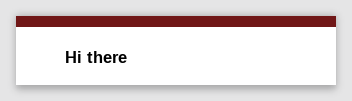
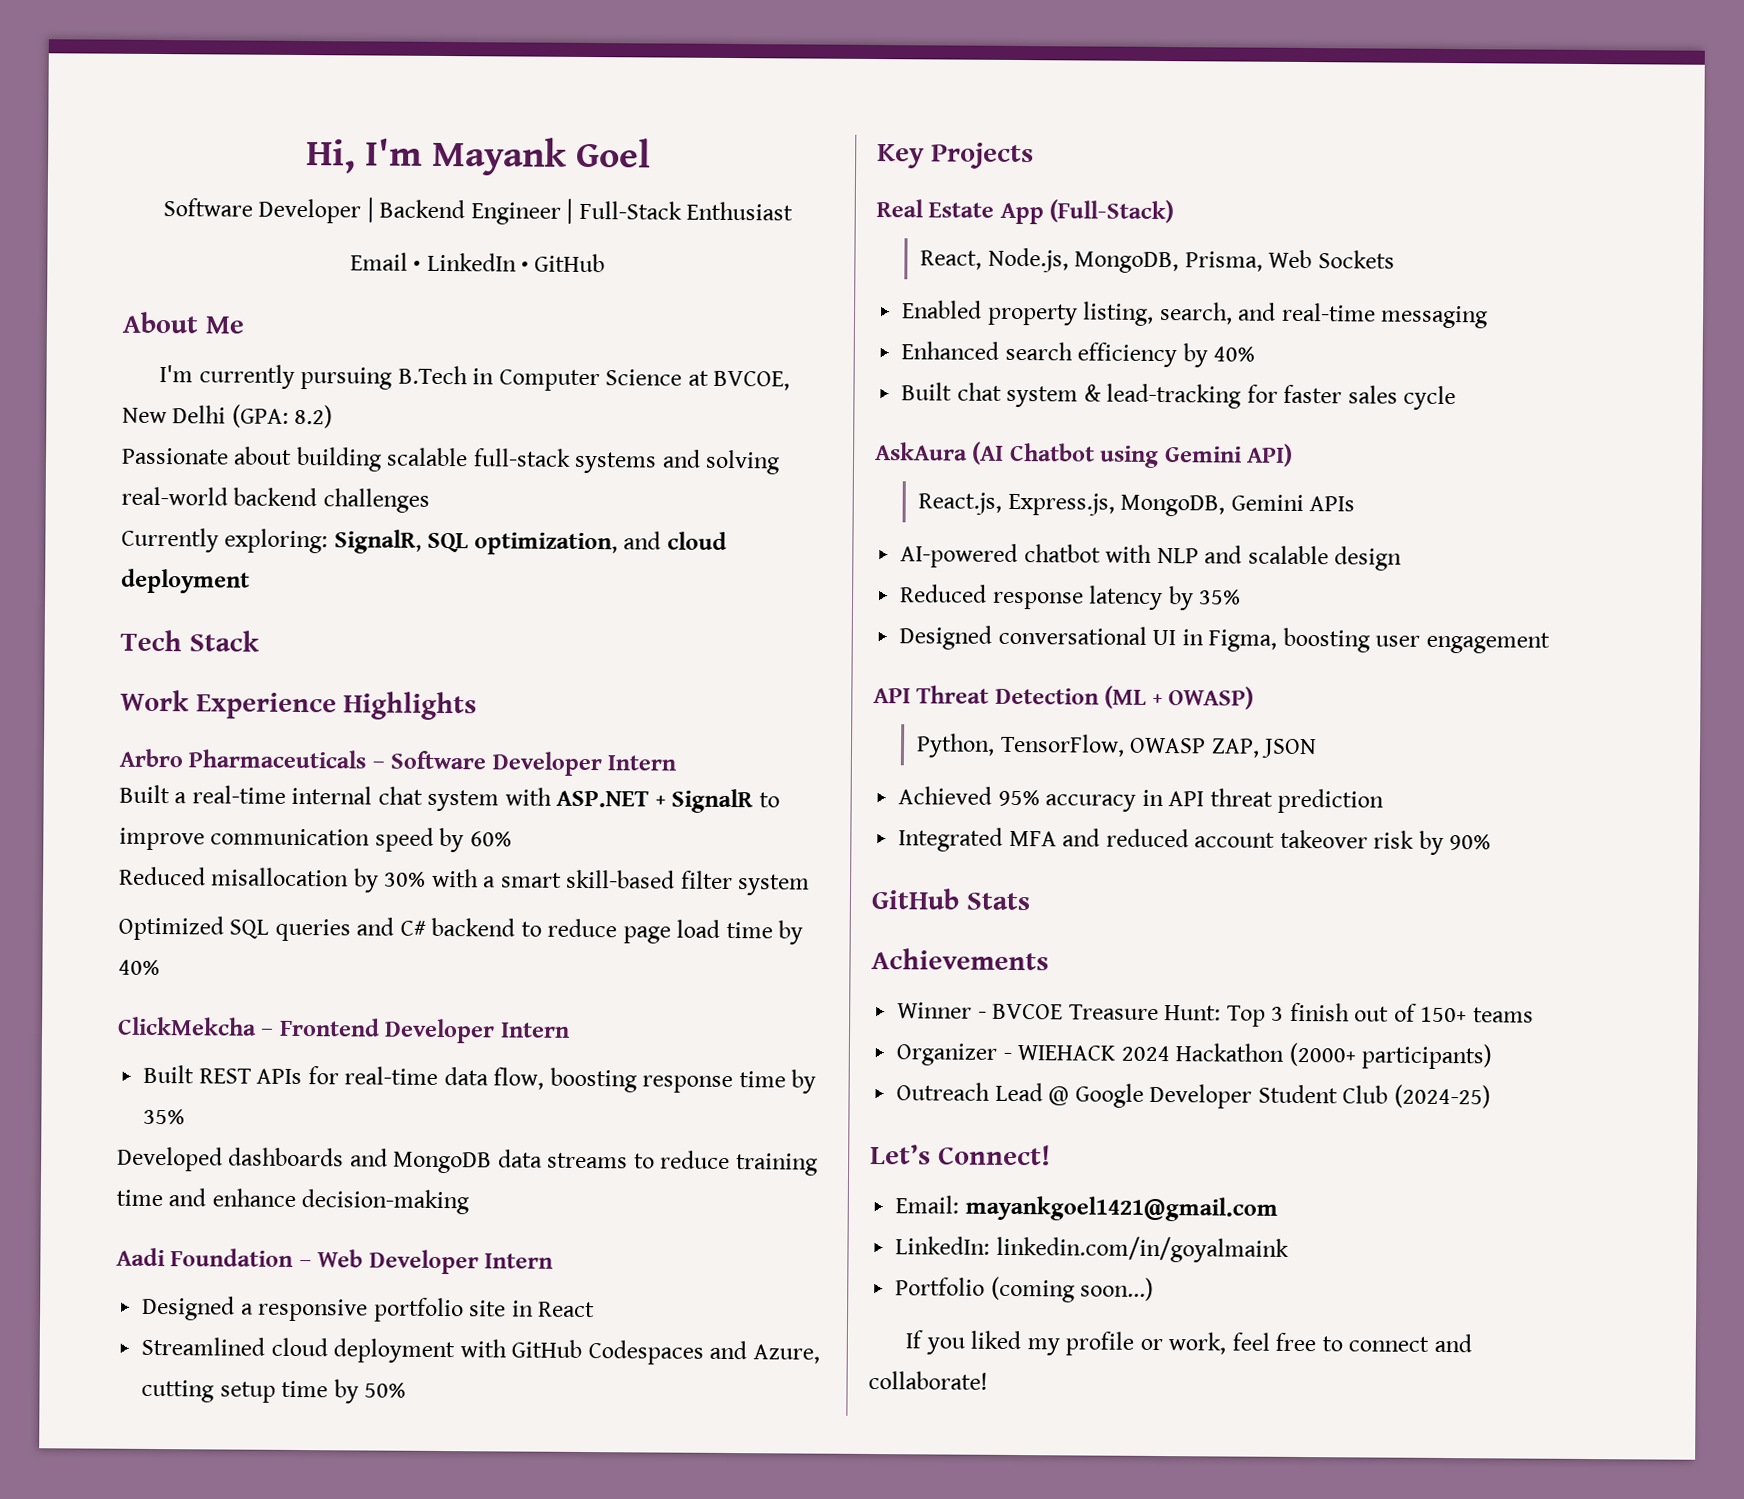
[65,51,127,63] Hi there -> [305,136,652,176] [162,197,794,225] [349,252,606,273] [122,311,245,334] [159,364,791,392] [122,404,334,429] [121,446,781,475] [121,486,430,513] [121,527,727,556] [121,568,250,594] [120,629,260,652] [120,689,478,721] [119,748,677,777] [119,784,780,814] [119,827,512,853] [119,866,811,896] [118,915,804,945] [118,959,160,976] [117,1016,570,1044] [143,1064,817,1094] [143,1108,186,1125] [117,1146,818,1176] [116,1188,470,1215] [116,1247,554,1275] [141,1295,596,1323] [141,1336,820,1365] [141,1379,407,1404] [877,142,1034,170] [876,199,1175,225] [920,247,1395,274] [902,300,1489,329] [901,341,1256,368] [901,382,1457,411] [875,441,1294,468] [918,492,1356,517] [900,543,1403,571] [900,584,1242,611] [899,625,1550,654] [873,685,1255,710] [916,733,1318,759] [898,786,1385,814] [898,827,1492,855] [871,888,1031,911] [871,948,1049,971] [897,1002,1534,1027] [896,1042,1493,1070] [896,1082,1491,1109] [870,1143,1051,1166] [895,1195,1278,1222] [895,1235,1289,1263] [895,1276,1155,1303] [905,1330,1472,1356] [868,1370,988,1390] Hi, I'm Mayank Goel // Software Developer | Backend Engineer | Full-Stack Enthusiast // Email • LinkedIn • GitHub // About Me // I'm currently pursuing B.Tech in Computer Science at BVCOE, New Delhi (GPA: 8.2) // Passionate about building scalable full-stack systems and solving real-world backend challenges // Currently exploring: SignalR, SQL optimization, and cloud deployment // Tech Stack // Work Experience Highlights // Arbro Pharmaceuticals – Software Developer Intern // Built a real-time internal chat system with ASP.NET + SignalR to improve communication speed by 60% // Reduced misallocation by 30% with a smart skill-based filter system // Optimized SQL queries and C# backend to reduce page load time by 40% // ClickMekcha – Frontend Developer Intern // Built REST APIs for real-time data flow, boosting response time by 35% // Developed dashboards and MongoDB data streams to reduce training time and enhance decision-making // Aadi Foundation – Web Developer Intern // Designed a responsive portfolio site in React // Streamlined cloud deployment with GitHub Codespaces and Azure, cutting setup time by 50% // Key Projects // Real Estate App (Full-Stack) // React, Node.js, MongoDB, Prisma, Web Sockets // Enabled property listing, search, and real-time messaging // Enhanced search efficiency by 40% // Built chat system & lead-tracking for faster sales cycle // AskAura (AI Chatbot using Gemini API) // React.js, Express.js, MongoDB, Gemini APIs // AI-powered chatbot with NLP and scalable design // Reduced response latency by 35% // Designed conversational UI in Figma, boosting user engagement // API Threat Detection (ML + OWASP) // Python, TensorFlow, OWASP ZAP, JSON // Achieved 95% accuracy in API threat prediction // Integrated MFA and reduced account takeover risk by 90% // GitHub Stats // Achievements // Winner - BVCOE Treasure Hunt: Top 3 finish out of 150+ teams // Organizer - WIEHACK 2024 Hackathon (2000+ participants) // Outreach Lead @ Google Developer Student Club (2024-25) // Let’s Connect! // Email: mayankgoel1421@gmail.com // LinkedIn: linkedin.com/in/goyalmaink // Portfolio (coming soon...) // If you liked my profile or work, feel free to connect and collaborate!

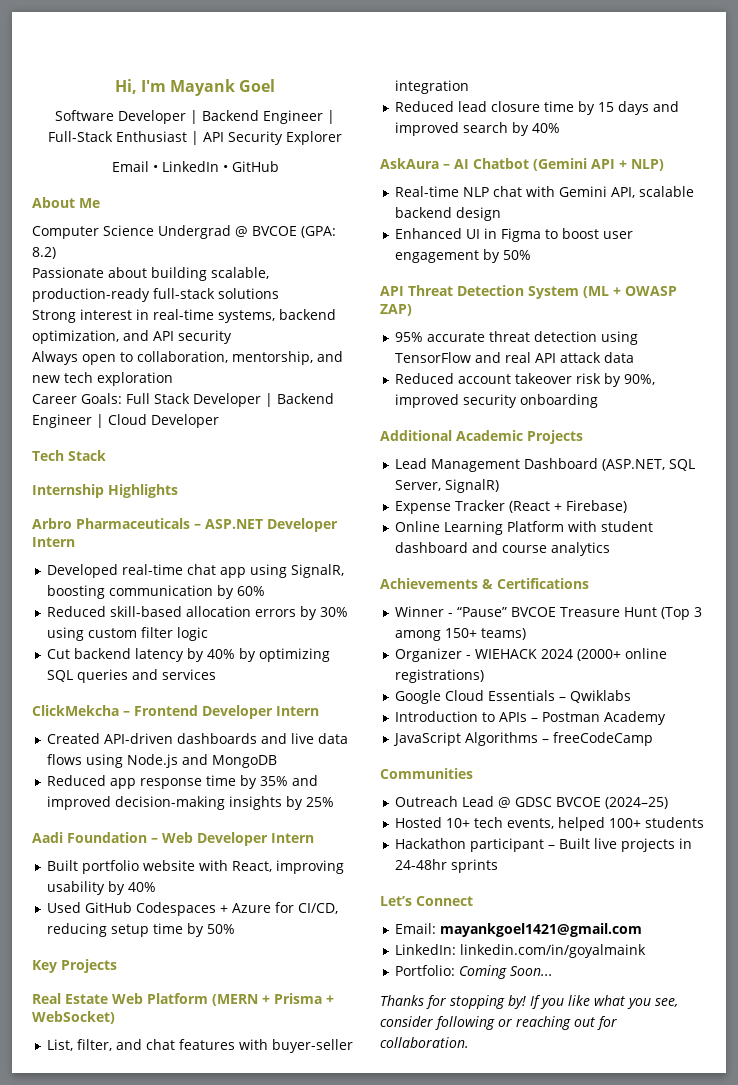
(794, 211) none -> [191,131,342,145] | API Security Explorer
[159,364,791,392] [122,405,227,424] I'm currently pursuing B.Tech in Computer Science at BVCOE, New Delhi -> [32,225,297,239] Computer Science Undergrad @ BVCOE
[386,447,781,475] [121,486,430,513] [121,527,727,556] [121,568,250,594] scalable full-stack systems and solving real-world backend challenges // Currently exploring: SignalR, SQL optimization, and cloud deployment -> [211,267,269,279] [32,288,279,302] [32,309,336,323] [32,330,232,344] [32,351,343,365] [32,372,173,386] [32,393,334,407] [32,414,219,428] scalable, production-ready full-stack solutions // Strong interest in real-time systems, backend optimization, and API security // Always open to collaboration, mentorship, and new tech exploration // Career Goals: Full Stack Developer | Backend Engineer | Cloud Developer
[120,689,337,720] Work Experience -> [32,484,104,498] Internship
[390,750,677,777] [119,784,780,814] [119,827,512,853] [119,866,811,896] [118,915,804,945] [118,959,160,976] Software Developer Intern // Built a real-time internal chat system with ASP.NET + SignalR to improve communication speed by 60% // Reduced misallocation by 30% with a smart skill-based filter system // Optimized SQL queries and C# backend to reduce page load time by 40% -> [205,518,338,532] [32,537,75,547] [46,564,344,578] [46,585,265,599] [46,606,348,620] [46,627,208,641] [46,648,330,662] [46,669,216,683] ASP.NET Developer Intern // Developed real-time chat app using SignalR, boosting communication by 60% // Reduced skill-based allocation errors by 30% using custom filter logic // Cut backend latency by 40% by optimizing SQL queries and services
[143,1064,817,1094] [143,1108,186,1125] [117,1146,818,1176] [116,1188,470,1215] Built REST APIs for real-time data flow, boosting response time by 35% // Developed dashboards and MongoDB data streams to reduce training time and enhance decision-making -> [46,733,348,744] [46,754,277,768] [46,775,318,789] [46,796,334,810] Created API-driven dashboards and live data flows using Node.js and MongoDB // Reduced app response time by 35% and improved decision-making insights by 25%
[141,1295,596,1323] [141,1336,820,1365] [141,1379,215,1403] Designed a responsive portfolio site in React // Streamlined cloud deployment with GitHub Codespaces and Azure, cutting -> [46,860,344,874] [46,881,156,895] [46,902,338,916] [46,923,107,937] Built portfolio website with React, improving usability by 40% // Used GitHub Codespaces + Azure for CI/CD, reducing
[999,199,1175,225] [920,247,1395,274] [902,300,1489,329] [901,341,1256,368] [901,382,1457,411] [875,441,1294,468] [918,492,1356,517] [900,543,1403,571] [900,584,1242,611] [899,625,1370,653] App (Full-Stack) // React, Node.js, MongoDB, Prisma, Web Sockets // Enabled property listing, search, and real-time messaging // Enhanced search efficiency by 40% // Built chat system & lead-tracking for faster sales cycle // AskAura (AI Chatbot using Gemini API) // React.js, Express.js, MongoDB, Gemini APIs // AI-powered chatbot with NLP and scalable design // Reduced response latency by 35% // Designed conversational UI in Figma, boosting -> [112,993,334,1006] [32,1011,115,1024] [46,1039,353,1053] [394,80,469,94] [394,101,679,115] [394,122,560,136] [380,158,664,171] [394,186,694,198] [394,207,501,221] [394,228,599,242] Web Platform (MERN + Prisma + WebSocket) // List, filter, and chat features with buyer-seller integration // Reduced lead closure time by 15 days and improved search by 40% // AskAura – AI Chatbot (Gemini API + NLP) // Real-time NLP chat with Gemini API, scalable backend design // Enhanced UI in Figma to boost
(1550, 642) none -> [482,249,531,263] by 50%
(1099, 696) none -> [528,286,579,299] System
[1168,686,1255,710] [916,733,1318,759] [898,786,1385,814] [898,827,1492,855] [871,888,1031,911] OWASP) // Python, TensorFlow, OWASP ZAP, JSON // Achieved 95% accuracy in API threat prediction // Integrated MFA and reduced account takeover risk by 90% // GitHub Stats -> [625,286,677,296] [380,304,412,316] [394,331,638,345] [394,352,634,363] [394,373,655,387] [394,394,598,408] [380,430,583,444] [394,458,695,472] [394,479,499,493] [394,500,627,514] [394,521,653,535] [394,542,610,556] OWASP ZAP) // 95% accurate threat detection using TensorFlow and real API attack data // Reduced account takeover risk by 90%, improved security onboarding // Additional Academic Projects // Lead Management Dashboard (ASP.NET, SQL Server, SignalR) // Expense Tracker (React + Firebase) // Online Learning Platform with student dashboard and course analytics
(1049, 959) none -> [482,578,589,589] & Certifications
(987, 1015) none -> [456,607,507,617] “Pause”
[1164,1002,1534,1027] [896,1042,1493,1070] [896,1082,1491,1109] Hunt: Top 3 finish out of 150+ teams // Organizer - WIEHACK 2024 Hackathon (2000+ participants) // Outreach Lead @ Google Developer Student Club (2024-25) -> [623,607,702,620] [394,628,526,641] [394,648,667,662] [394,669,484,683] [394,690,631,704] [394,711,666,725] [392,732,653,746] [380,768,473,779] [394,796,668,809] [394,817,704,831] [394,838,692,852] [394,859,498,873] Hunt (Top 3 among 150+ teams) // Organizer - WIEHACK 2024 (2000+ online registrations) // Google Cloud Essentials – Qwiklabs // Introduction to APIs – Postman Academy // JavaScript Algorithms – freeCodeCamp // Communities // Outreach Lead @ GDSC BVCOE (2024–25) // Hosted 10+ tech events, helped 100+ students // Hackathon participant – Built live projects in 24-48hr sprints
[937,1144,1051,1166] Connect! -> [416,896,473,906] Connect
[895,1276,1155,1303] [905,1330,1472,1356] [868,1370,988,1390] Portfolio (coming soon...) // If you liked my profile or work, feel free to connect and collaborate! -> [394,965,553,979] [380,995,678,1009] [380,1016,617,1030] [380,1037,469,1048] Portfolio: Coming Soon... // Thanks for stopping by! If you like what you see, consider following or reaching out for collaboration.

